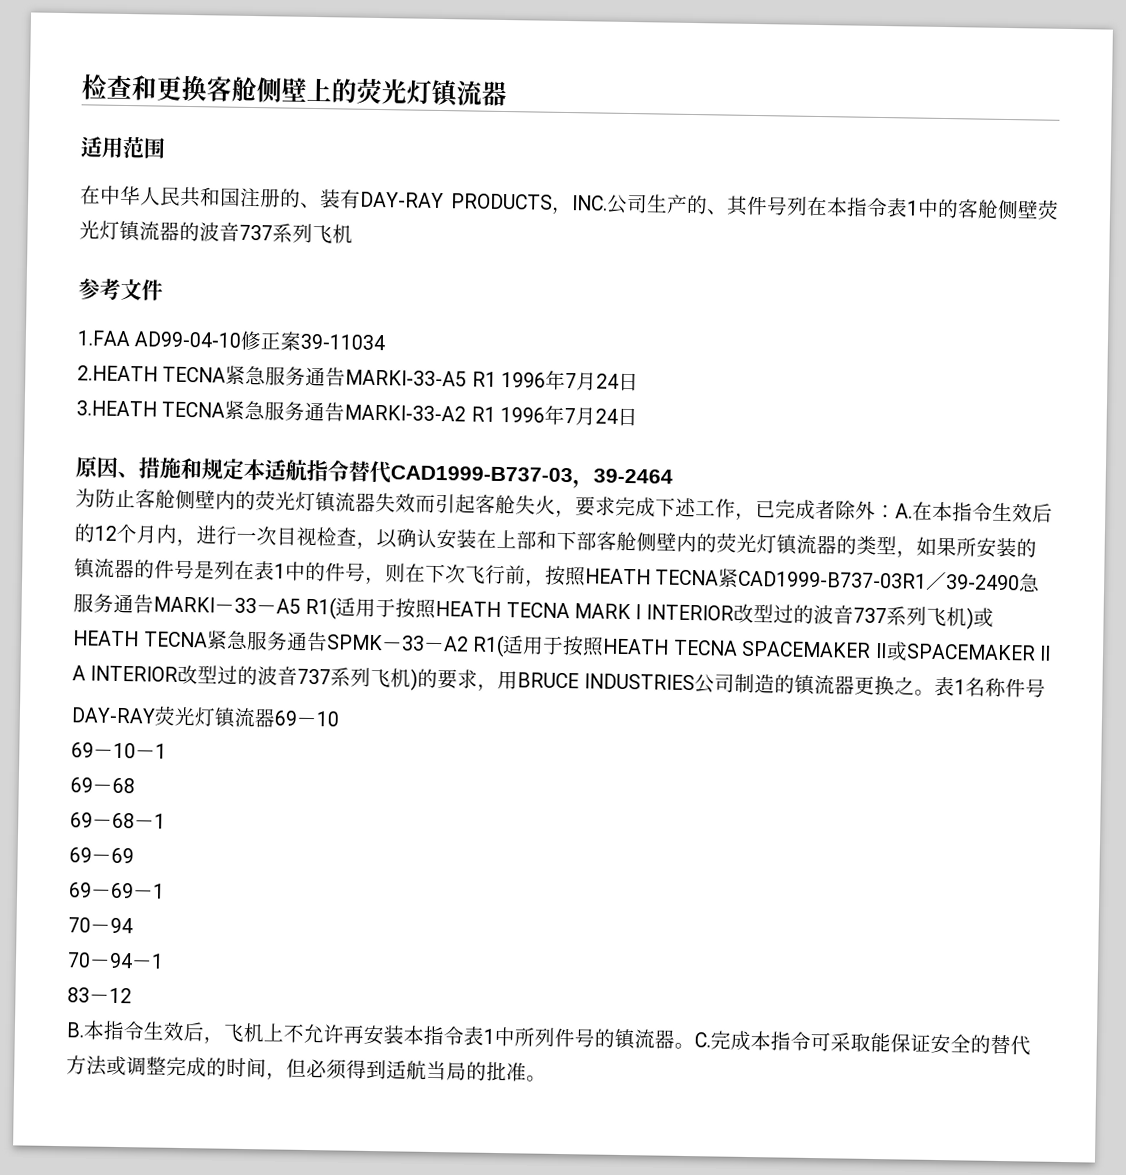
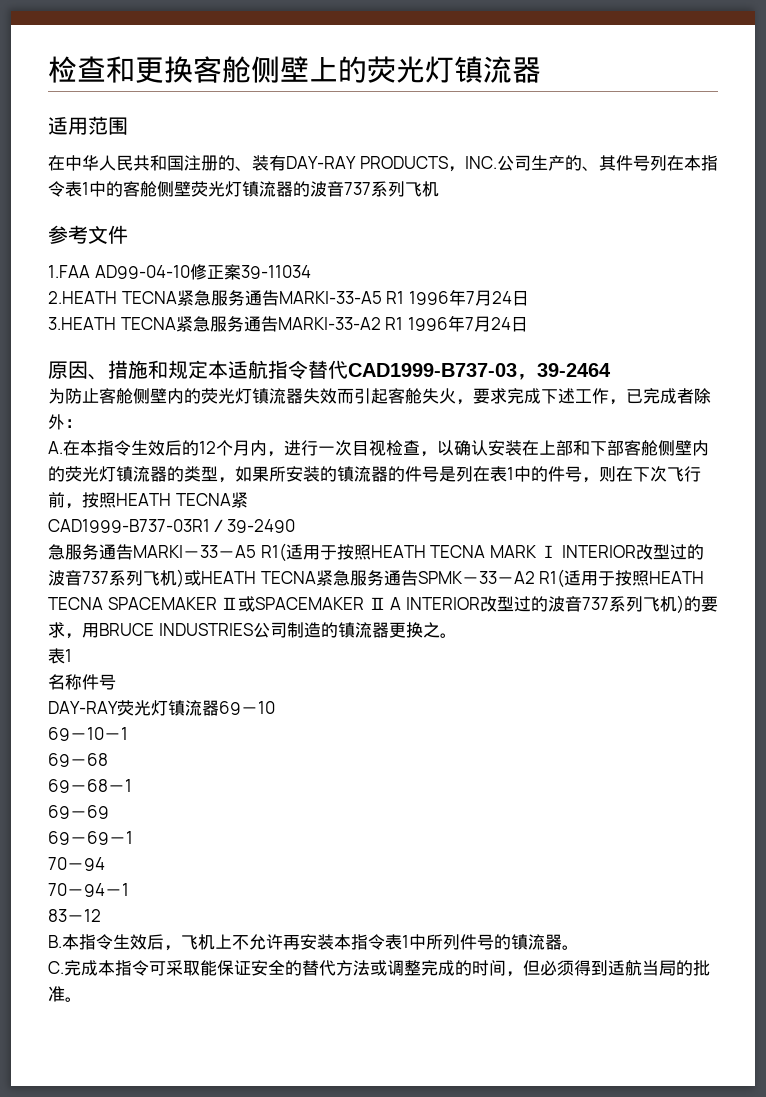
(896, 511) none -> (82, 423) //
(740, 578) none -> (248, 500) //
(1021, 582) none -> (295, 526) //
[933,676,966,697] 表1 -> [48,648,72,664] // 表1 //
(695, 1046) none -> (579, 947) //

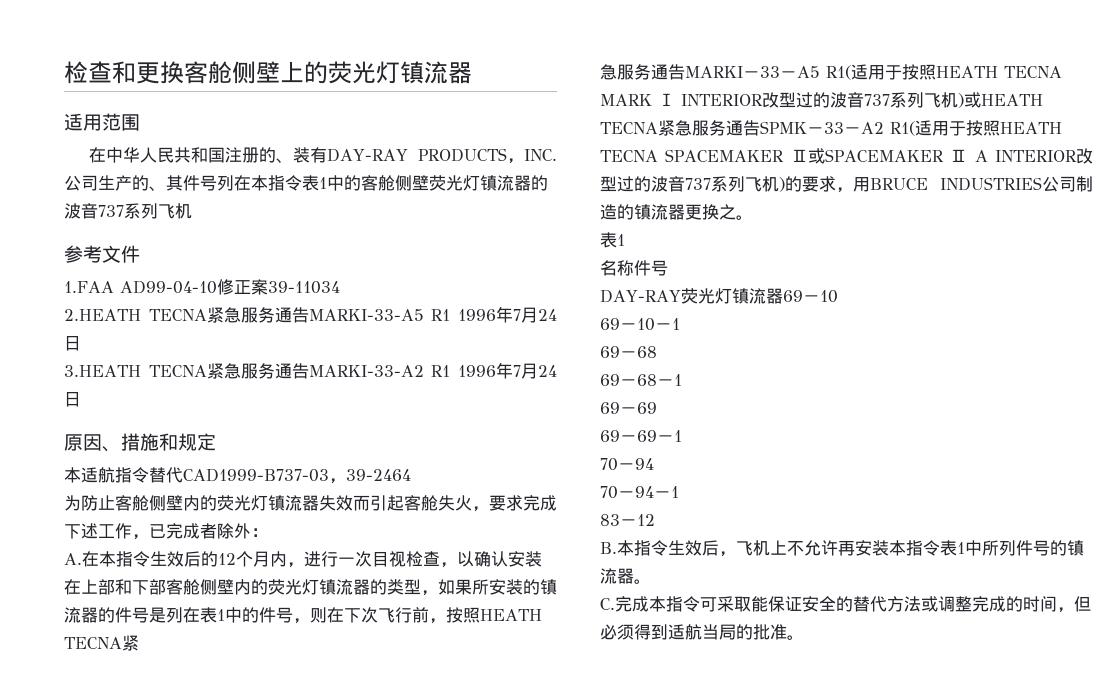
(208, 369) none -> (216, 442) //
[48,519,295,533] // CAD1999-B737-03R1／39-2490 -> (139, 643) none

